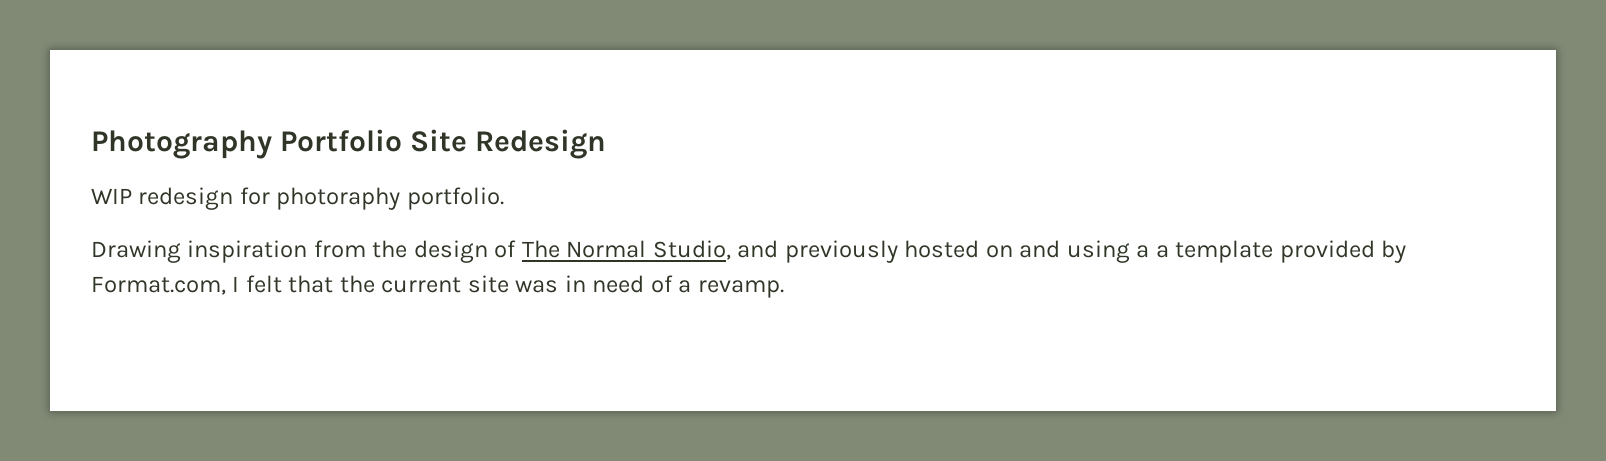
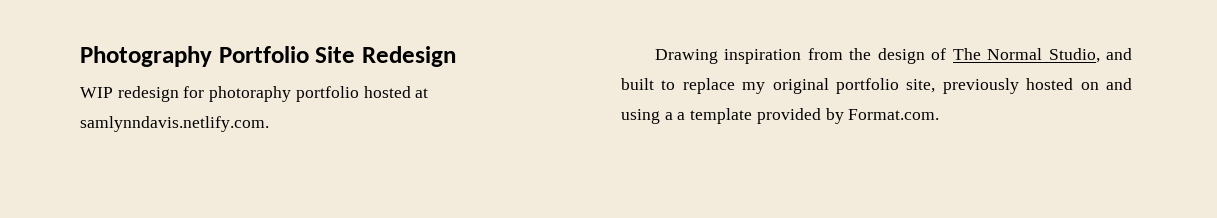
[406,187,504,210] portfolio. -> [295,86,429,102] [80,116,269,132] portfolio hosted at samlynndavis.netlify.com.
(779, 249) none -> [621,78,936,94] built to replace my original portfolio site,
[91,275,784,298] Format.com, I felt that the current site was in need of a revamp. -> [848,109,940,120] Format.com.

